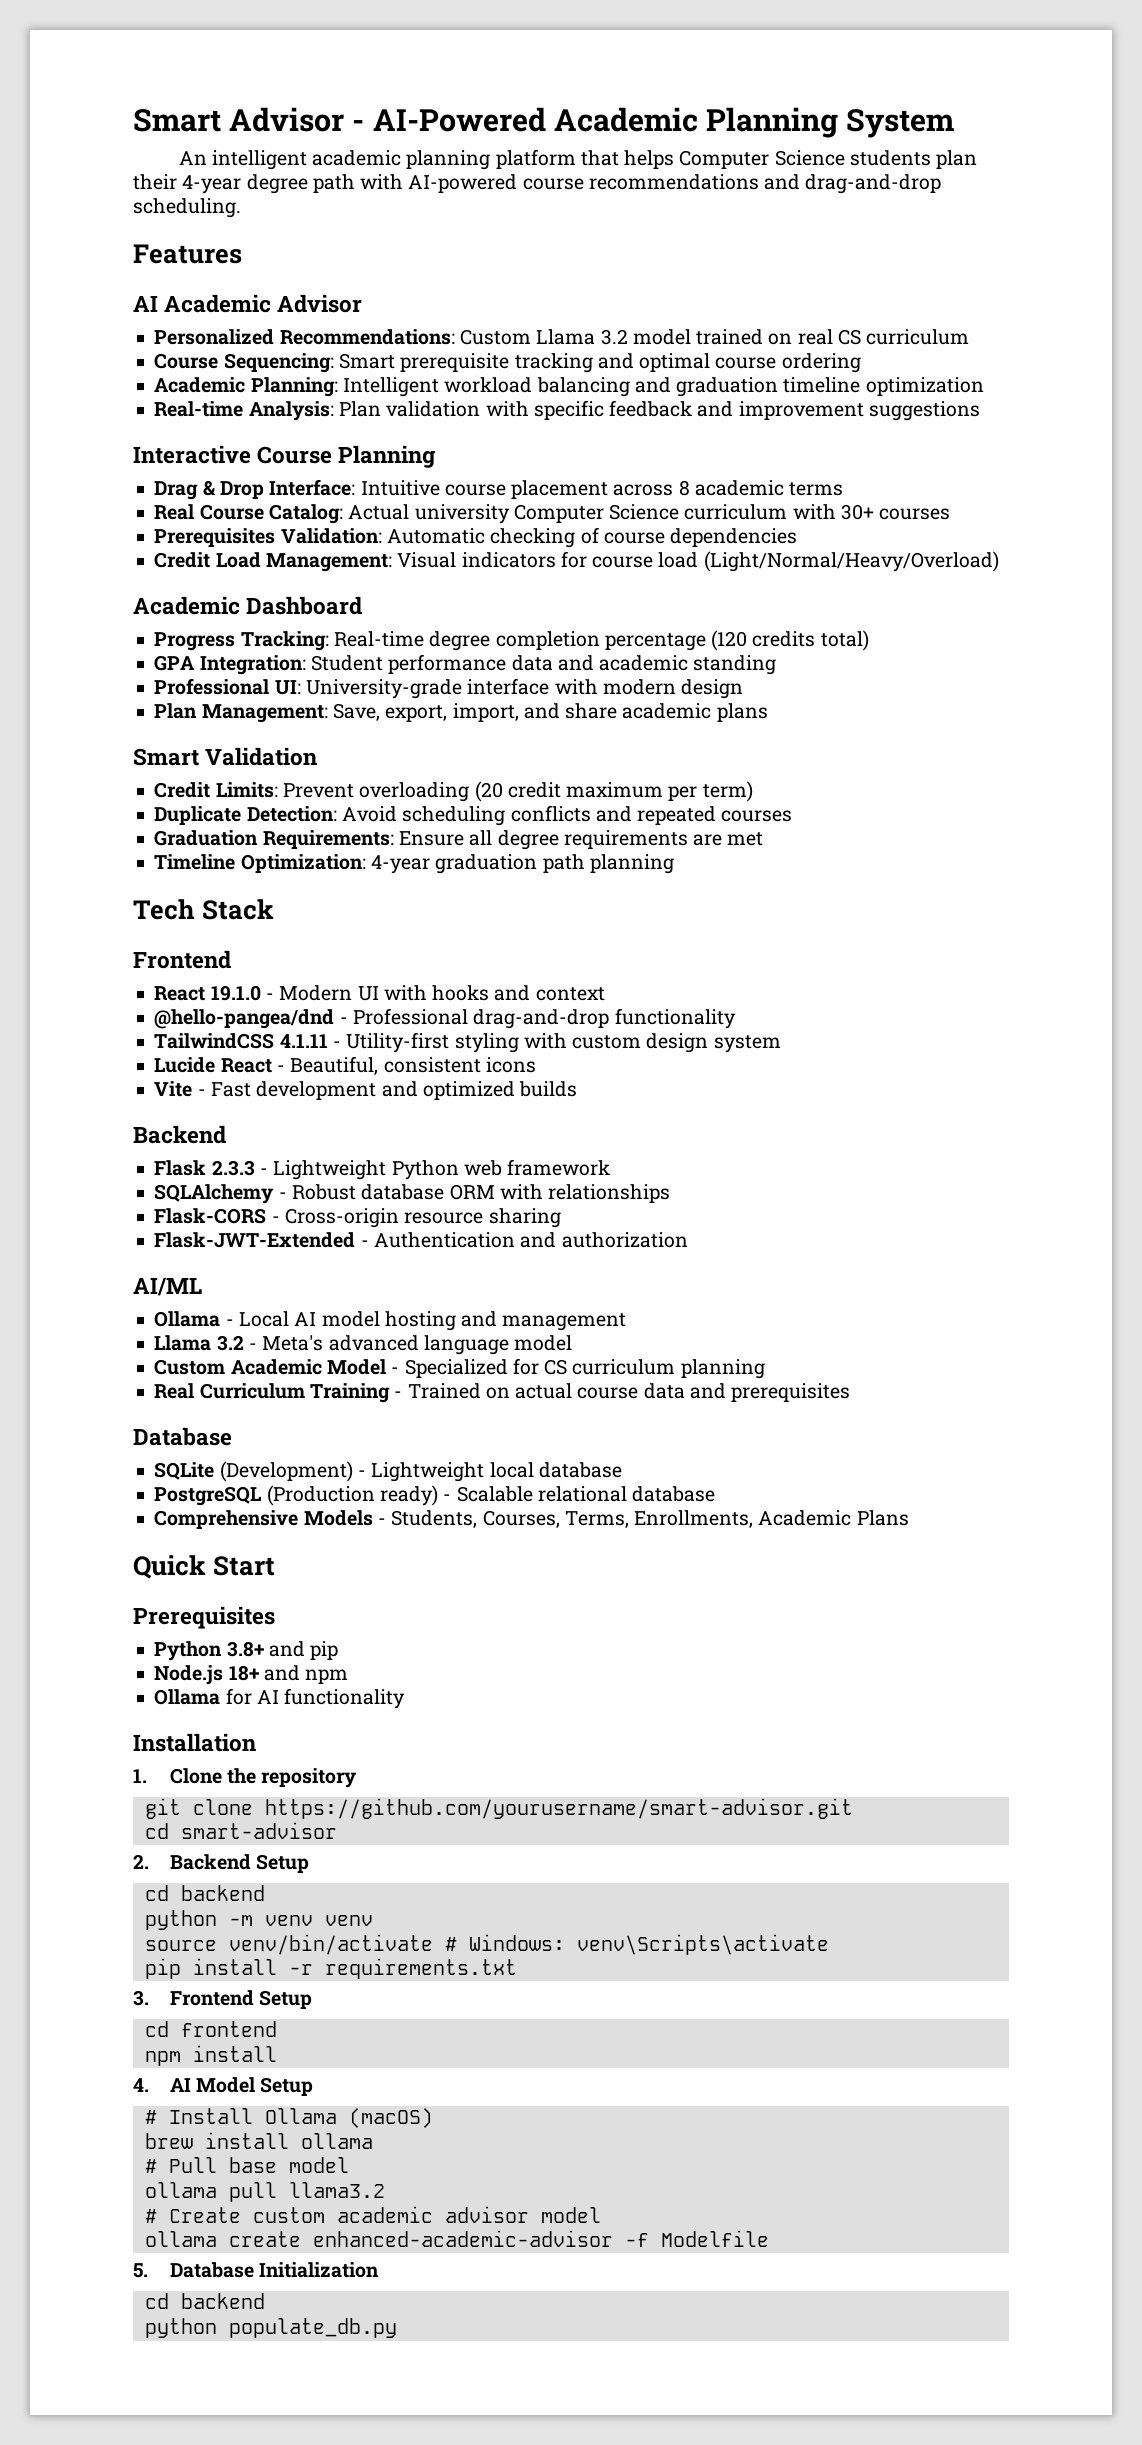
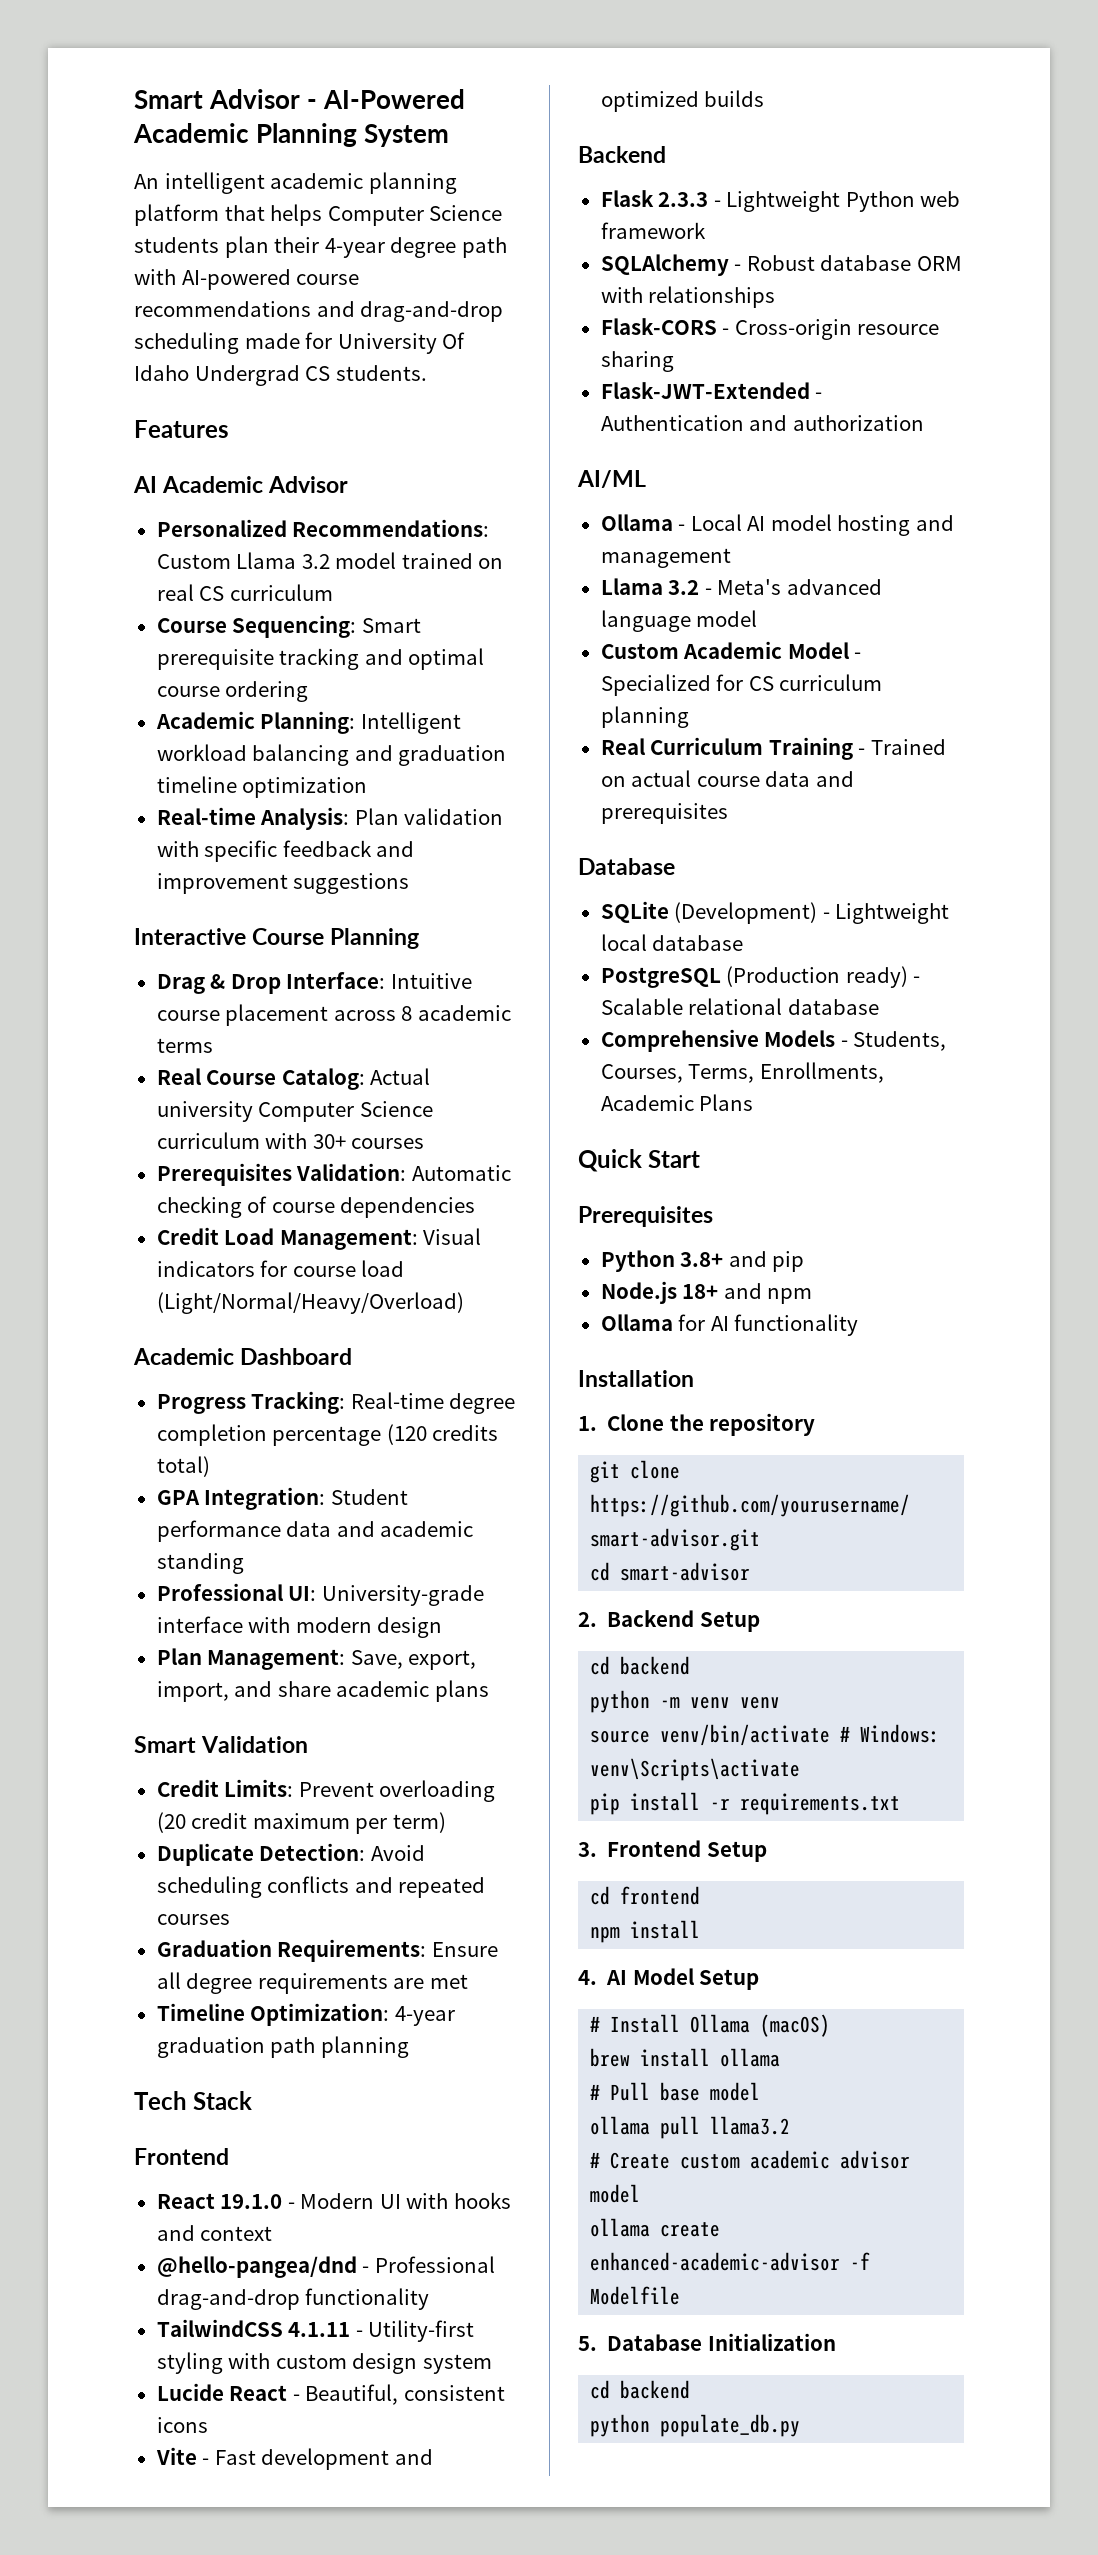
[133,198,241,218] scheduling. -> [134,332,466,354] [134,365,427,386] scheduling made for University Of Idaho Undergrad CS students.

